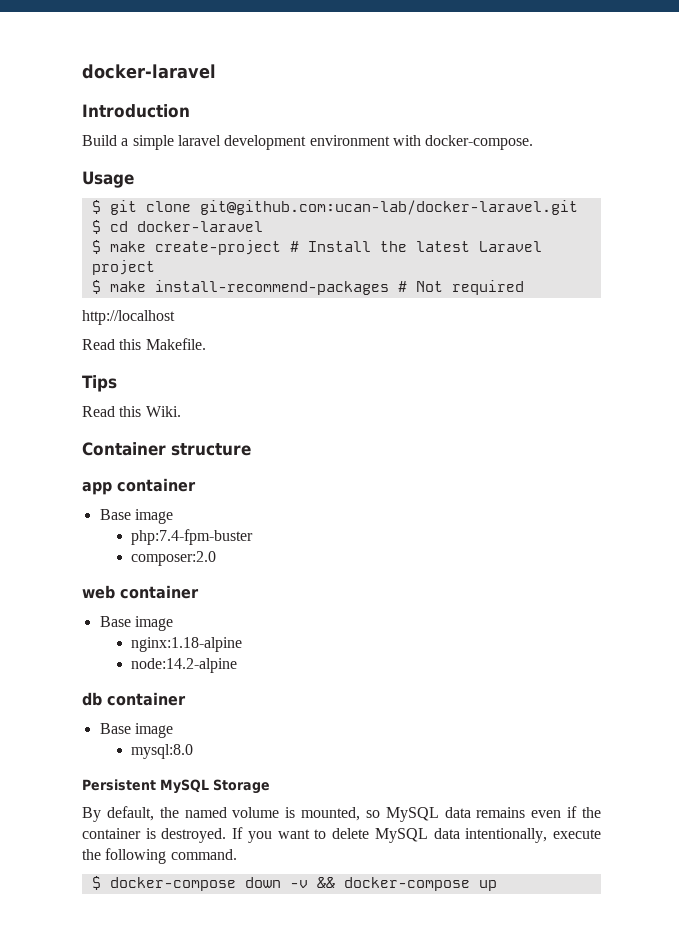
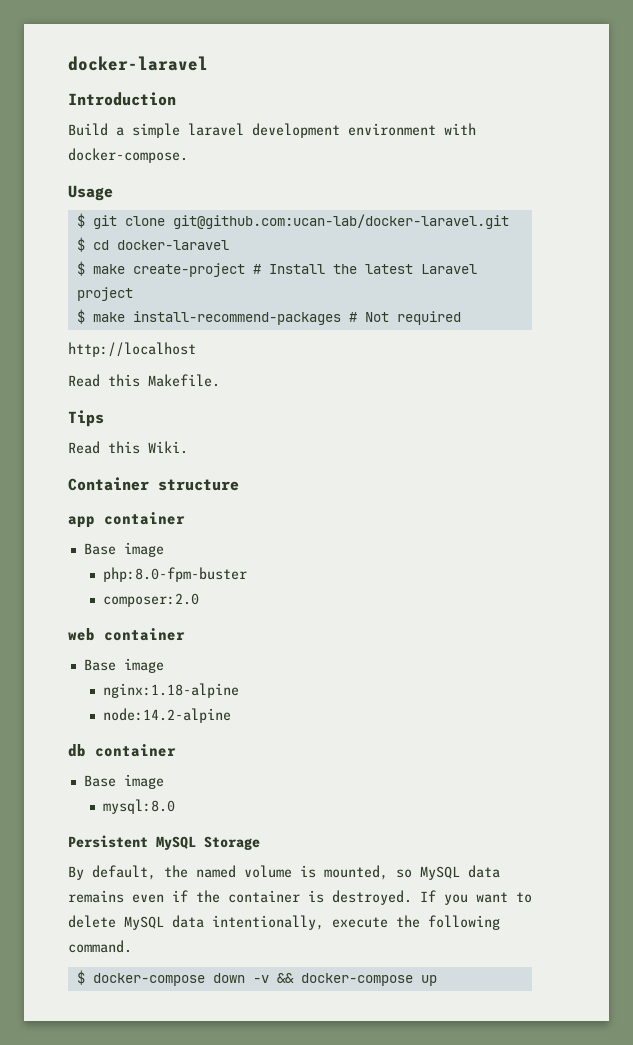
[131,529,254,545] php:7.4-fpm-buster -> [103,567,248,582] php:8.0-fpm-buster

